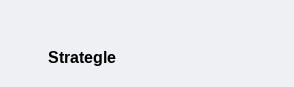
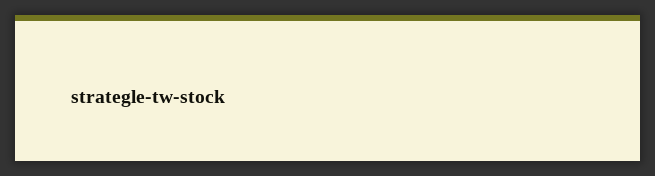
[48,51,116,66] Strategle -> [71,90,225,107] strategle-tw-stock

